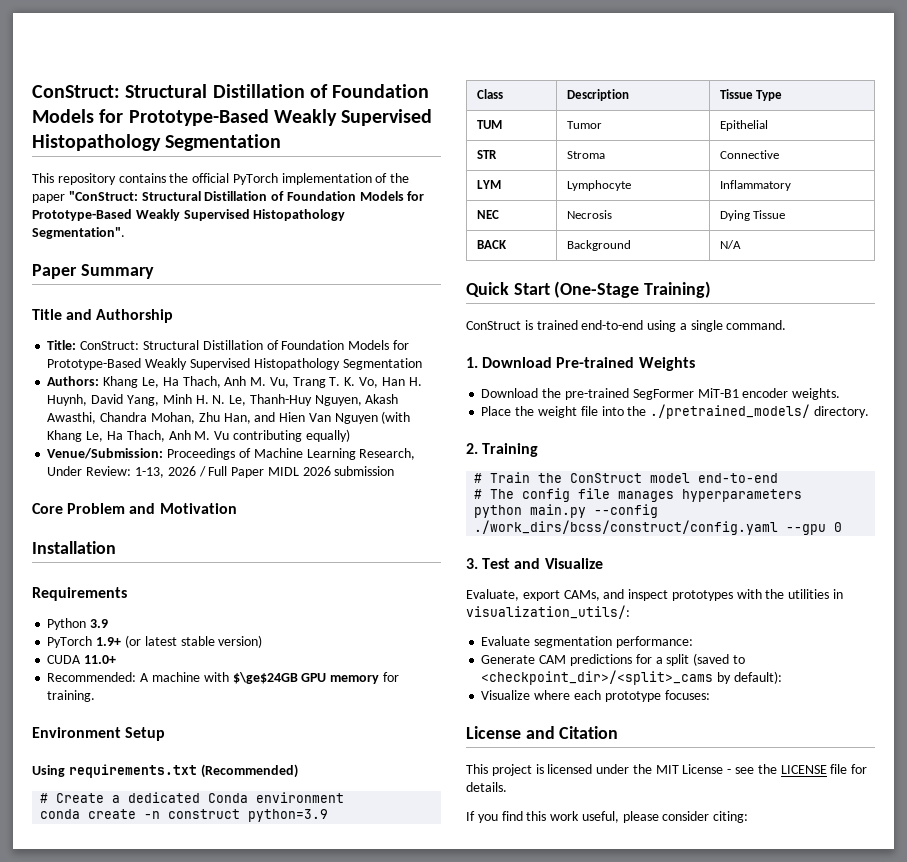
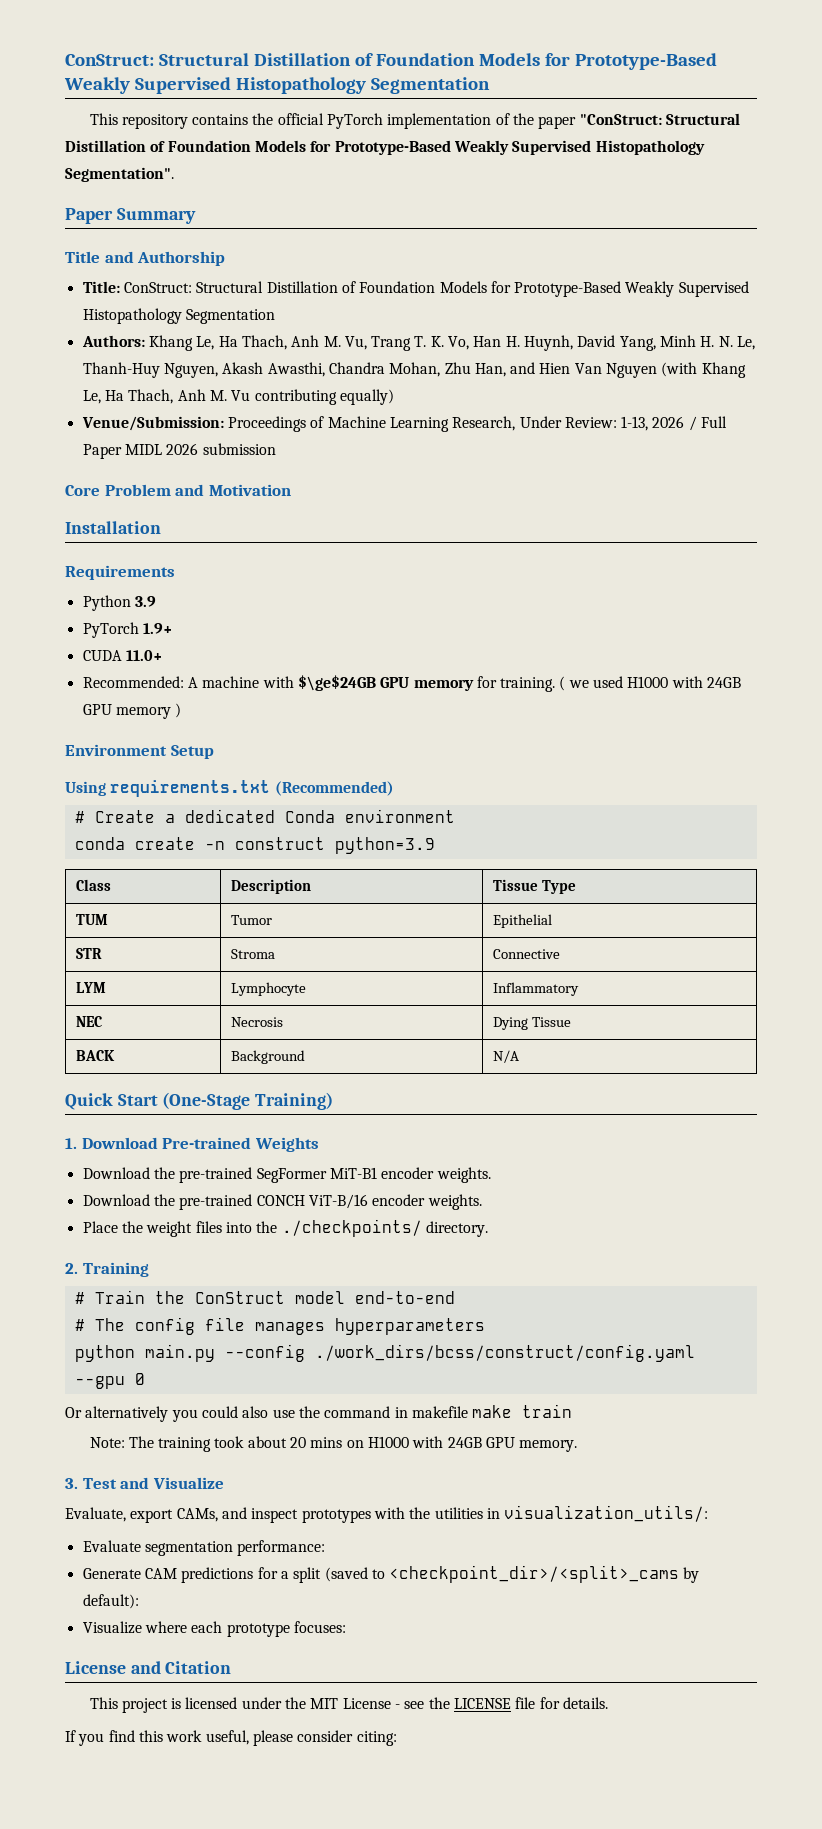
[124,635,263,648] (or latest stable version) -> (172, 628) none
(96, 696) none -> [559,676,742,691] [82,703,182,719] ( we used H1000 with 24GB GPU memory )
[466,320,787,332] // ConStruct is trained end-to-end using a single command. -> (334, 1101) none
(841, 394) none -> [82,1194,482,1210] // Download the pre-trained CONCH ViT-B/16 encoder weights.
[580,406,598,416] file -> [195,1221,222,1233] files
[650,404,811,419] ./pretrained_models/ -> [281,1219,422,1237] ./checkpoints/
(843, 527) none -> [65,1404,573,1422] [89,1436,578,1452] // Or alternatively you could also use the command in makefile make train // Note: The training took about 20 mins on H1000 with 24GB GPU memory.

